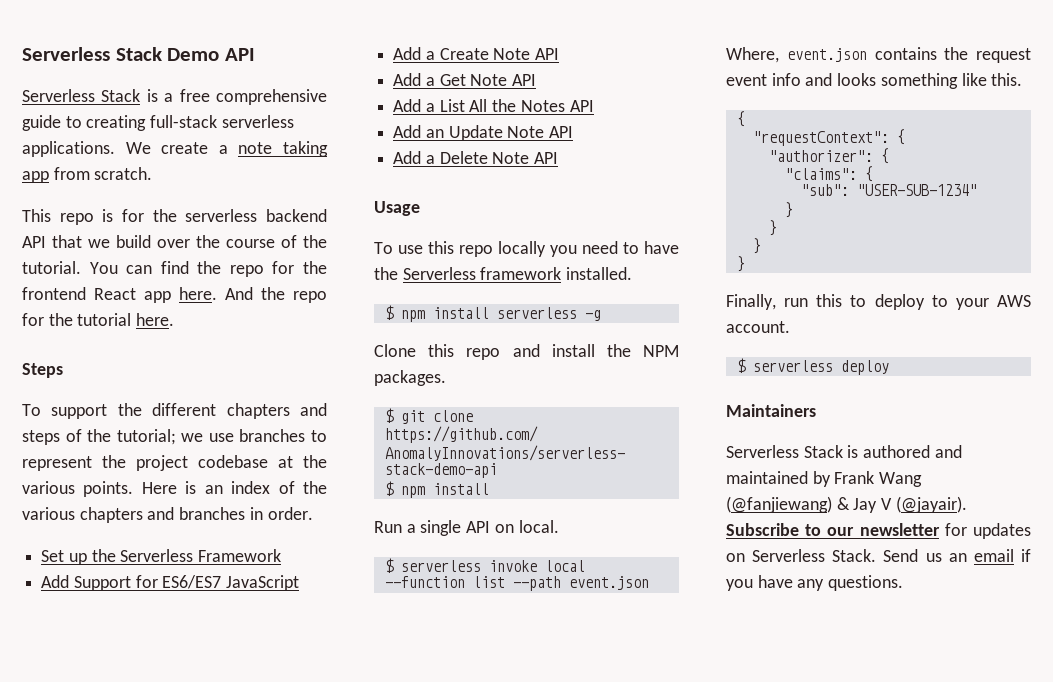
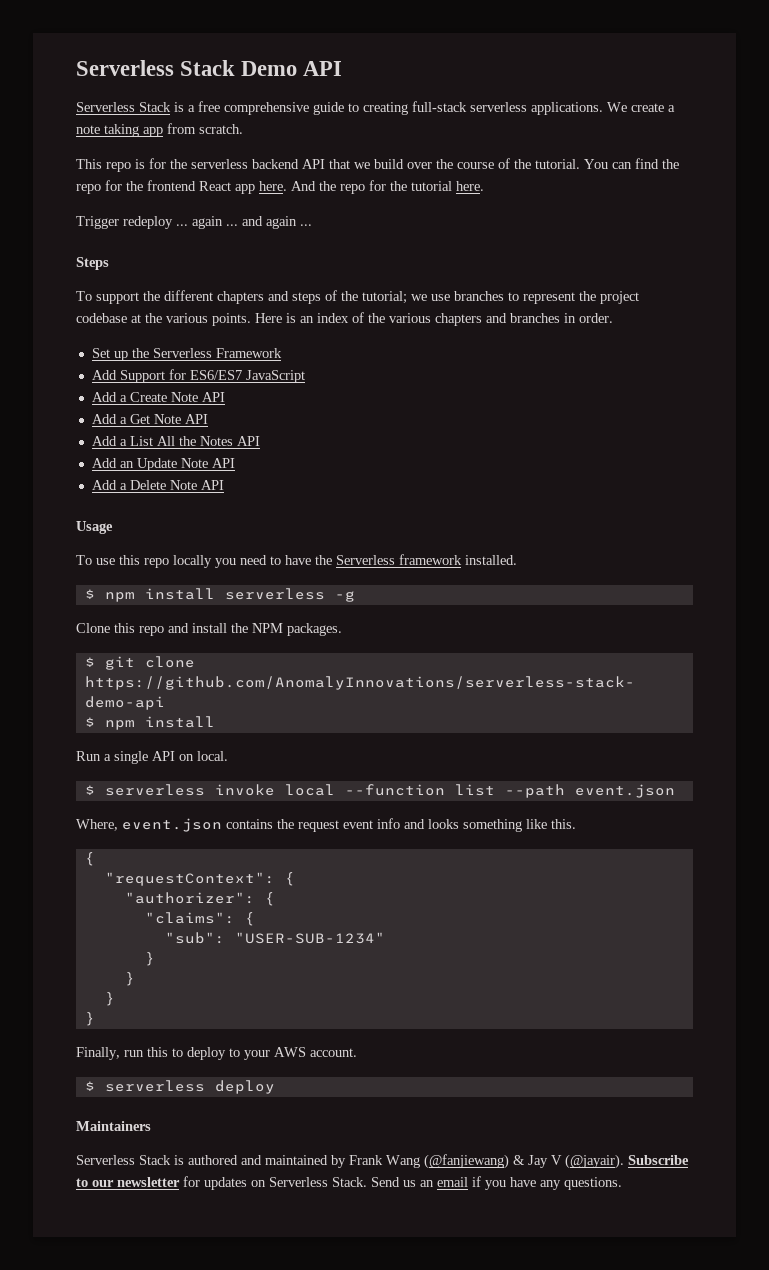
(175, 319) none -> [76,216,312,229] // Trigger redeploy ... again ... and again ...

